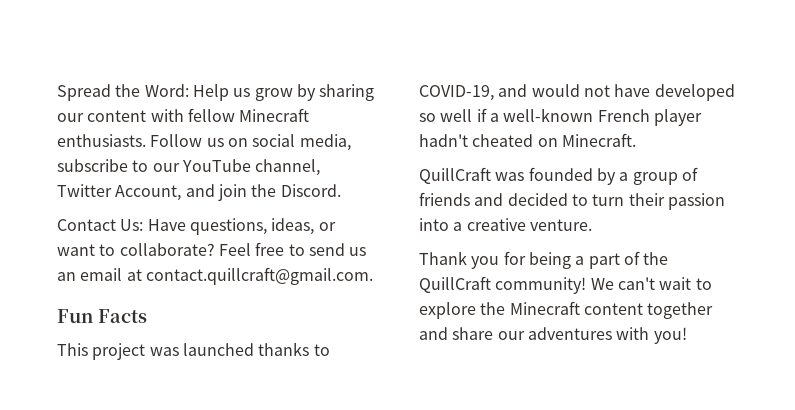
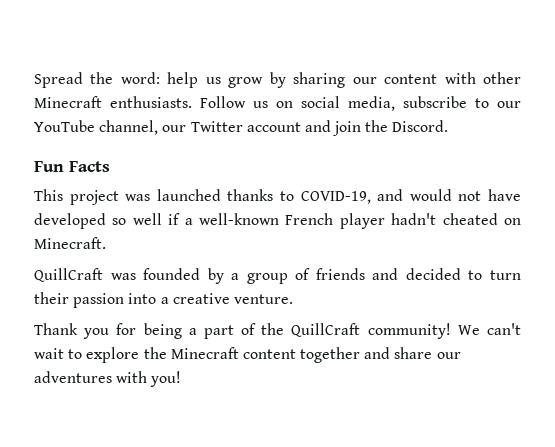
[144,84,229,101] Word: Help -> [120,72,199,88] word: help
[187,108,235,122] fellow -> [482,72,521,84] other
[57,184,182,201] Twitter Account, -> [162,121,301,132] our Twitter account
[57,218,336,235] [57,242,367,256] [57,267,373,285] // Contact Us: Have questions, ideas, or want to collaborate? Feel free to send us an email at contact.quillcraft@gmail.com. -> (449, 126) none

